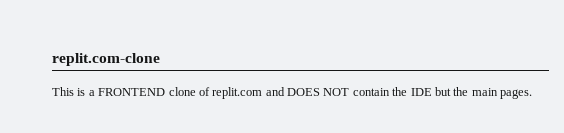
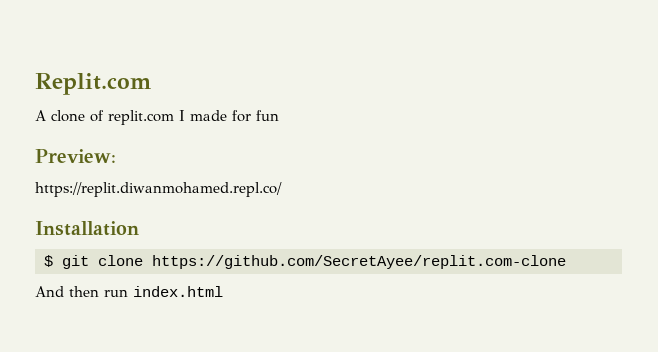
[52,53,160,66] [52,87,532,99] replit.com-clone // This is a FRONTEND clone of replit.com and DOES NOT contain the IDE but the main pages. -> [35,73,152,95] [35,110,279,125] [35,149,116,163] [35,182,282,197] [35,221,139,236] [44,255,566,269] [35,286,223,297] Replit.com // A clone of replit.com I made for fun // Preview: // https://replit.diwanmohamed.repl.co/ // Installation // $ git clone https://github.com/SecretAyee/replit.com-clone // And then run index.html

